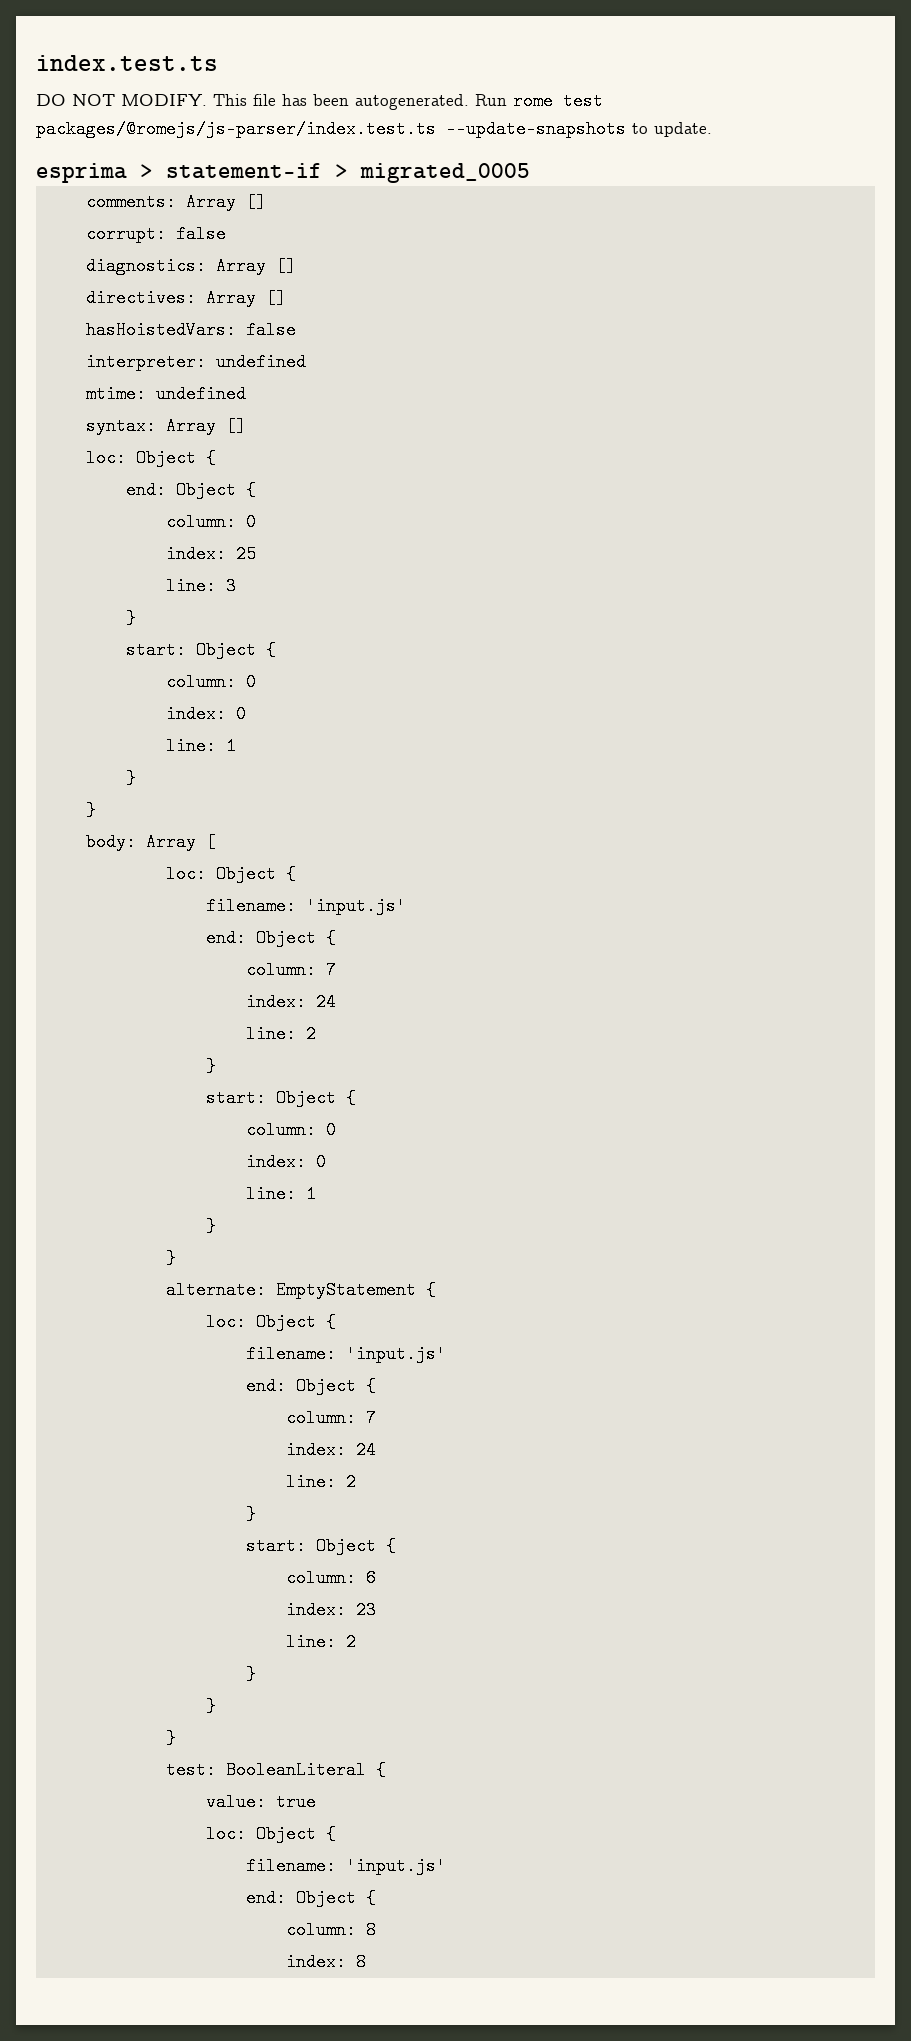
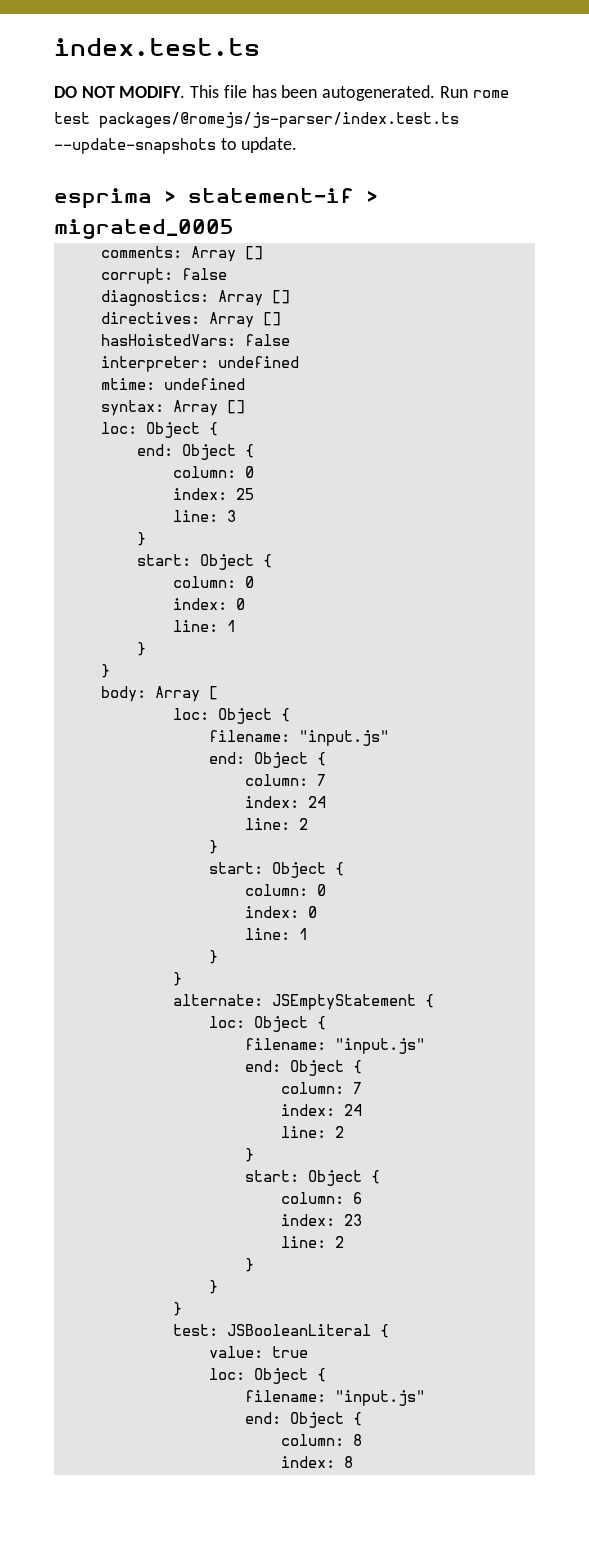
[305,897,406,915] 'input.js' -> [298,730,389,746] "input.js"
[275,1281,416,1299] EmptyStatement -> [271,994,416,1010] JSEmptyStatement
[345,1345,446,1363] 'input.js' -> [334,1038,425,1054] "input.js"
[225,1761,366,1779] BooleanLiteral -> [226,1324,371,1336] JSBooleanLiteral
[345,1857,446,1875] 'input.js' -> [334,1390,425,1406] "input.js"

